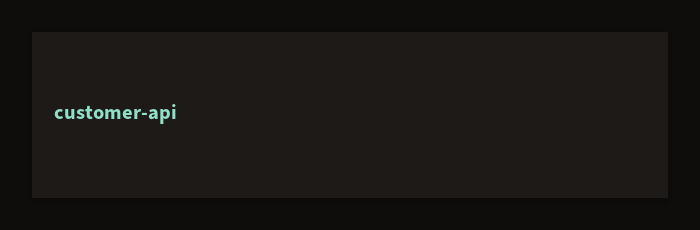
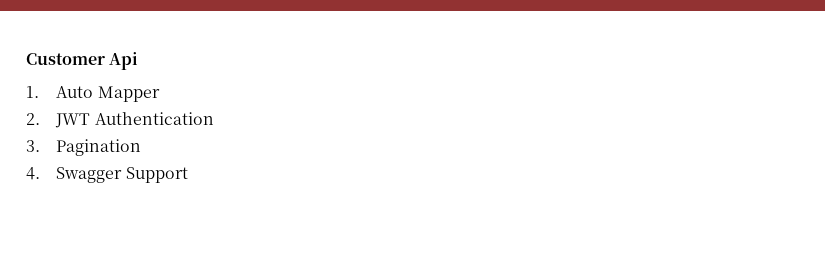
[54,104,177,124] customer-api -> [26,52,139,70] [26,86,160,102] [26,112,214,128] [26,139,142,156] [26,167,188,183] Customer Api // 1. Auto Mapper // 2. JWT Authentication // 3. Pagination // 4. Swagger Support

